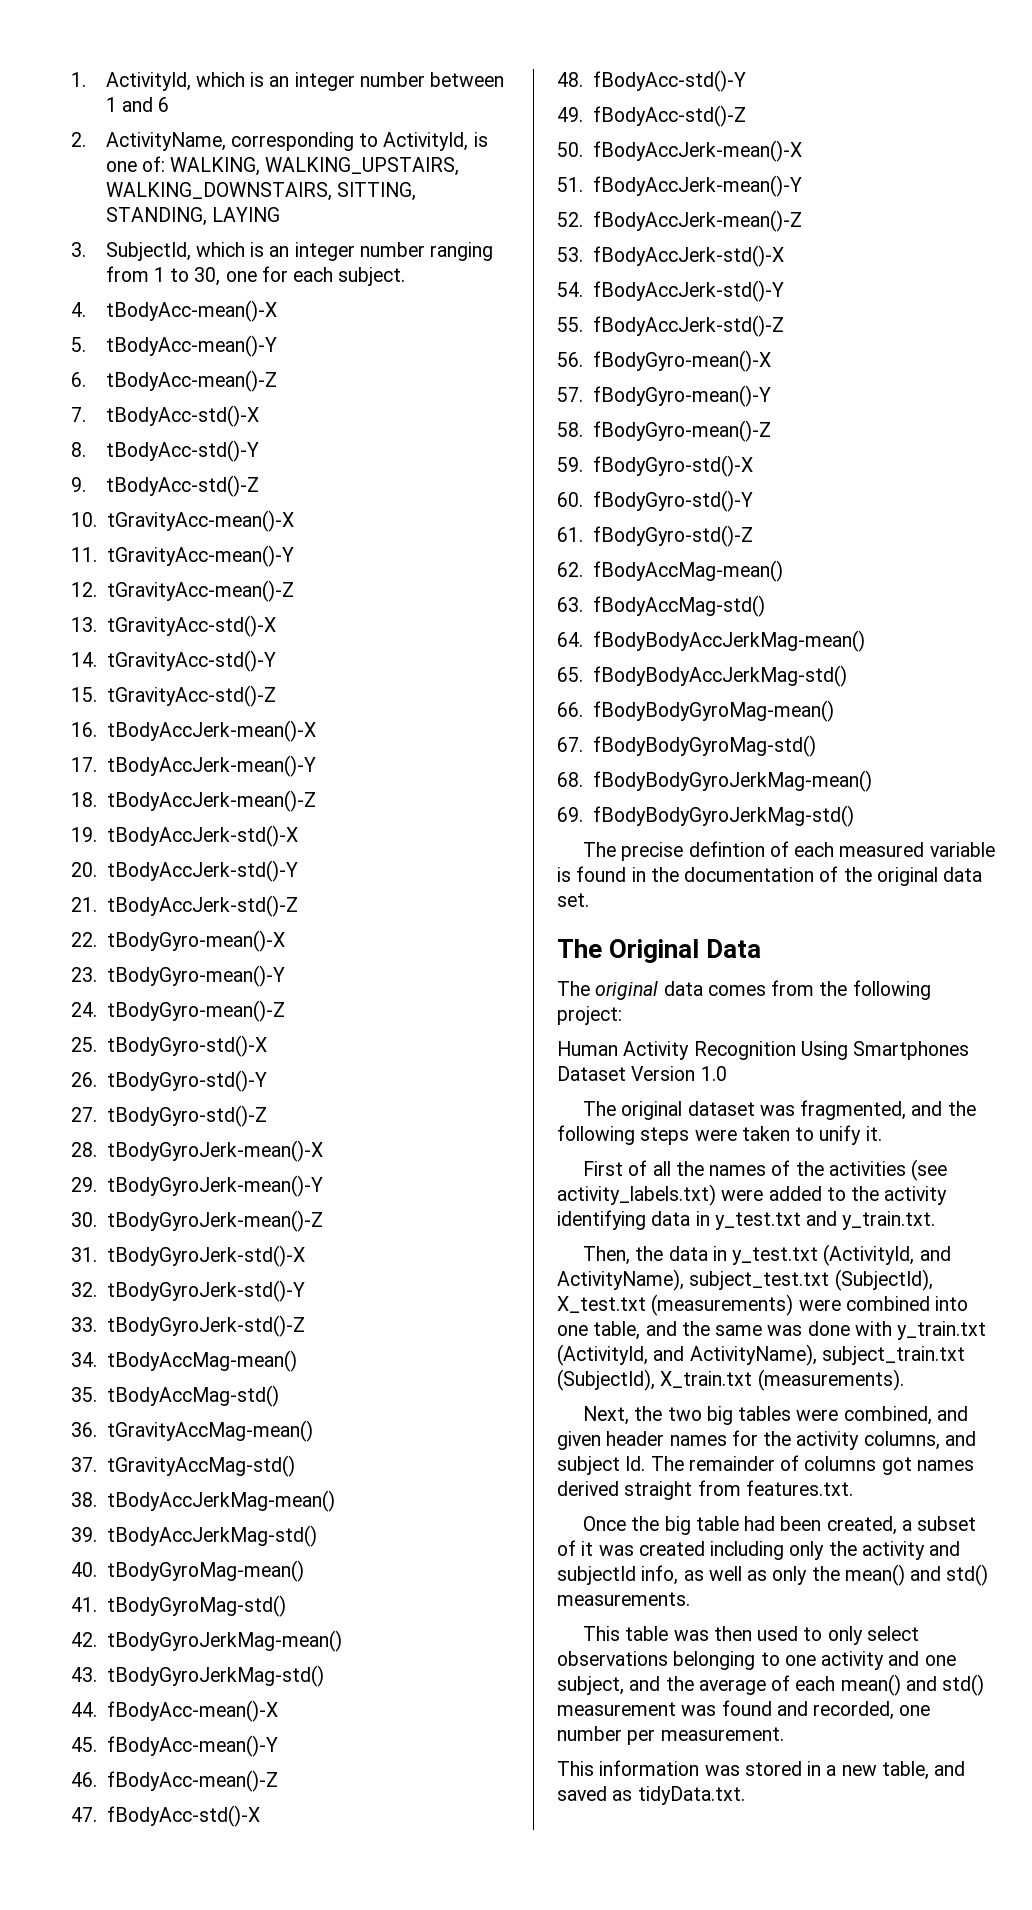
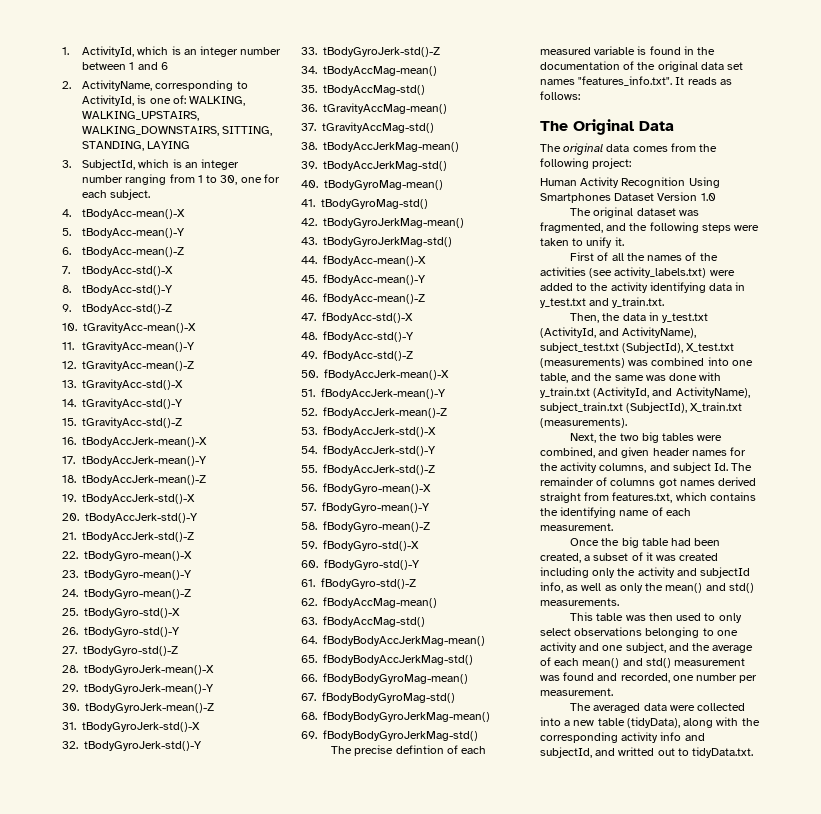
[557,893,589,907] set. -> [727,62,744,70] [540,76,732,86] [540,91,580,100] set names "features_info.txt". It reads as follows:
[798,1299,841,1311] were -> [628,360,649,366] was
[745,1480,853,1496] features.txt. -> [612,492,756,503] [540,507,691,518] [540,523,613,531] features.txt, which contains the identifying name of each measurement.
[557,1760,966,1780] [557,1786,633,1801] This information was stored in a new table, and saved as -> [570,703,746,713] [540,717,760,728] [540,732,705,743] [540,747,689,758] The averaged data were collected into a new table (tidyData), along with the corresponding activity info and subjectId, and writted out to

